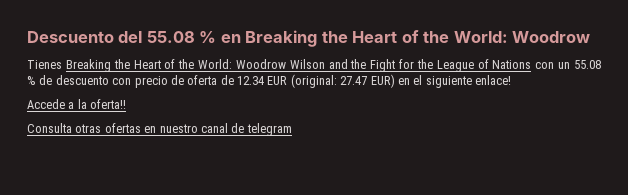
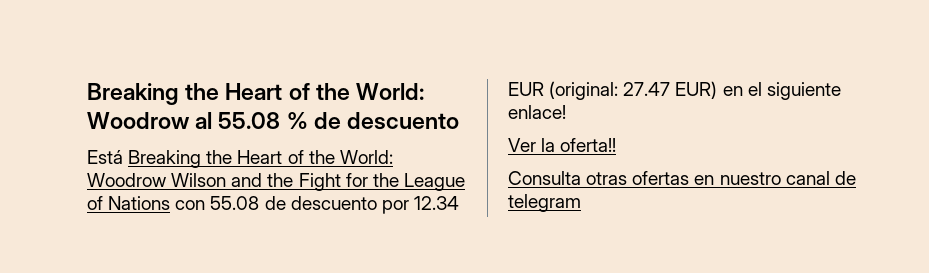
[27,30,591,47] [27,60,62,69] Descuento del 55.08 % en Breaking the Heart of the World: Woodrow // Tienes -> [87,83,425,105] [87,112,460,130] [87,150,123,164] Breaking the Heart of the World: Woodrow al 55.08 % de descuento // Está
[558,60,602,69] [27,75,234,88] un 55.08 % de descuento con precio de oferta de -> [210,196,409,214] 55.08 de descuento por
[27,99,75,109] Accede a -> [508,138,536,152] Ver

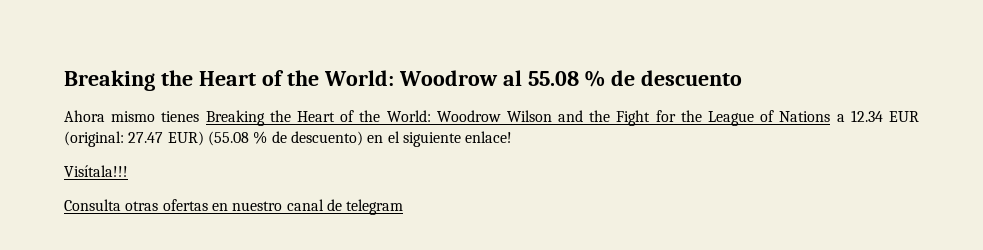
[87,150,123,164] Está -> [64,110,200,122] Ahora mismo tienes
[175,196,409,214] con 55.08 de descuento por -> [836,114,845,122] a
(718, 90) none -> [207,131,363,146] (55.08 % de descuento)
[508,138,617,152] Ver la oferta!! -> [64,165,128,177] Visítala!!!

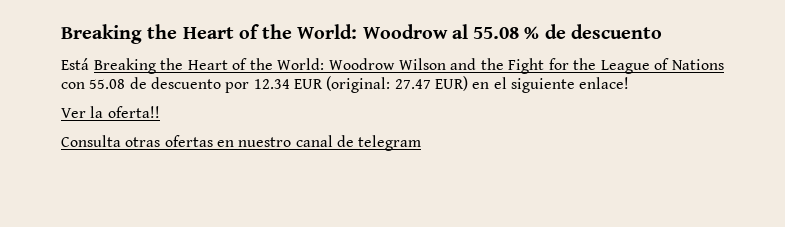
[64,110,200,122] Ahora mismo tienes -> [61,58,89,70] Está
[836,114,845,122] a -> [61,77,250,93] con 55.08 de descuento por
[207,131,363,146] (55.08 % de descuento) -> (468, 83) none
[64,165,128,177] Visítala!!! -> [61,106,160,118] Ver la oferta!!

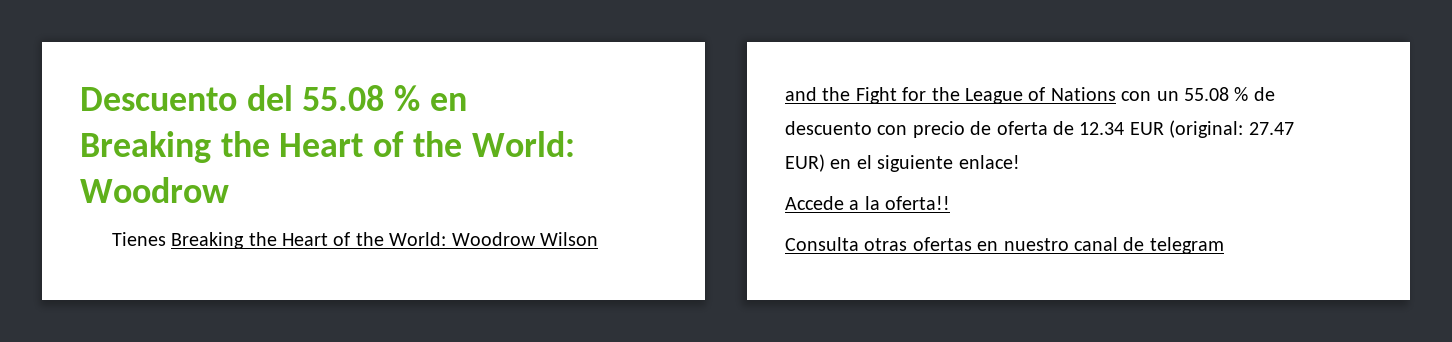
[61,24,662,44] [61,58,89,70] Breaking the Heart of the World: Woodrow al 55.08 % de descuento // Está -> [80,85,467,111] [80,131,575,163] [80,177,229,203] [111,232,166,246] Descuento del 55.08 % en Breaking the Heart of the World: Woodrow // Tienes
[89,77,250,93] 55.08 de descuento por -> [1156,87,1275,101] [785,121,1074,138] un 55.08 % de descuento con precio de oferta de
[61,108,86,118] Ver -> [785,196,860,210] Accede a

